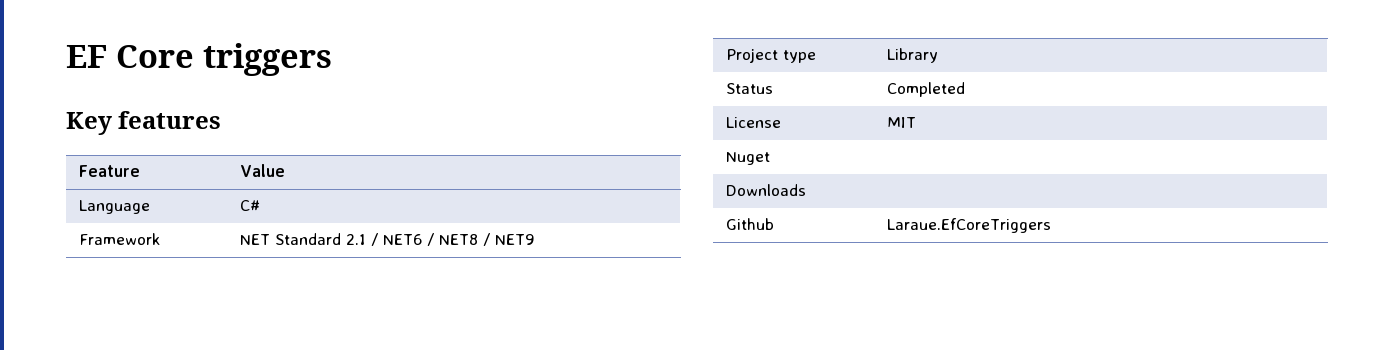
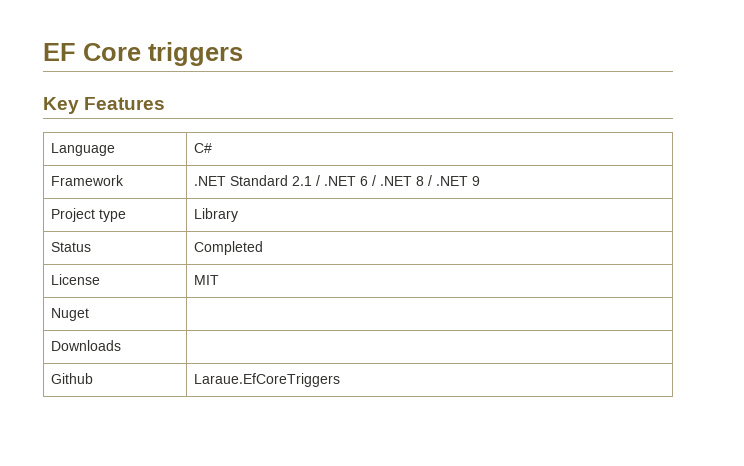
[118,111,222,129] [78,165,140,177] [239,164,285,177] features // Feature | Value -> [84,97,166,110] Features
[239,234,270,245] NET -> [193,176,226,186] .NET
[382,233,535,246] NET6 / NET8 / NET9 -> [323,175,480,186] .NET 6 / .NET 8 / .NET 9

